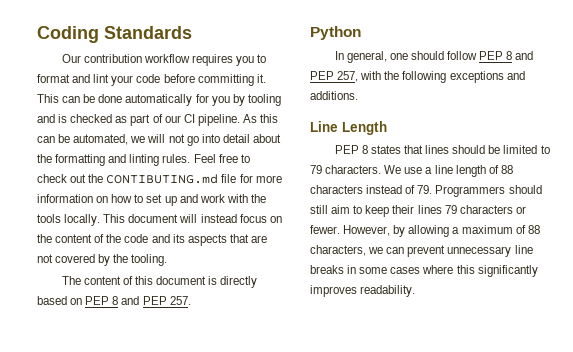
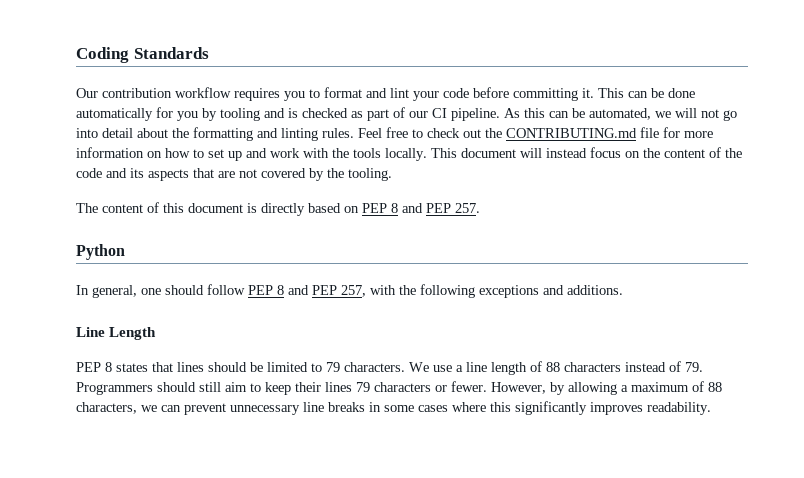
[106,174,219,184] CONTIBUTING.md -> [506,128,637,138] CONTRIBUTING.md

